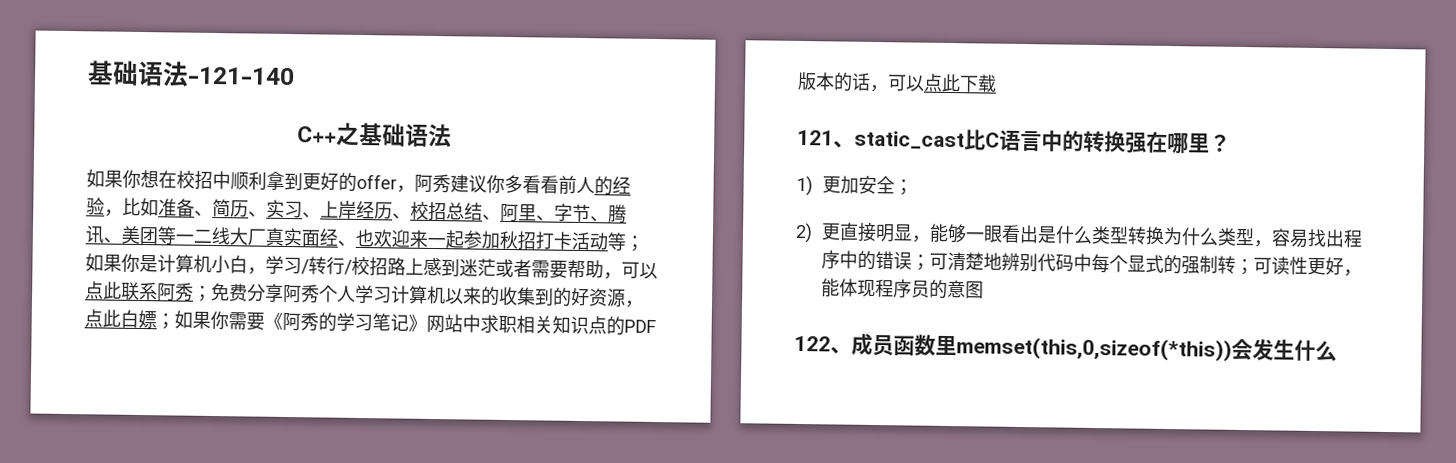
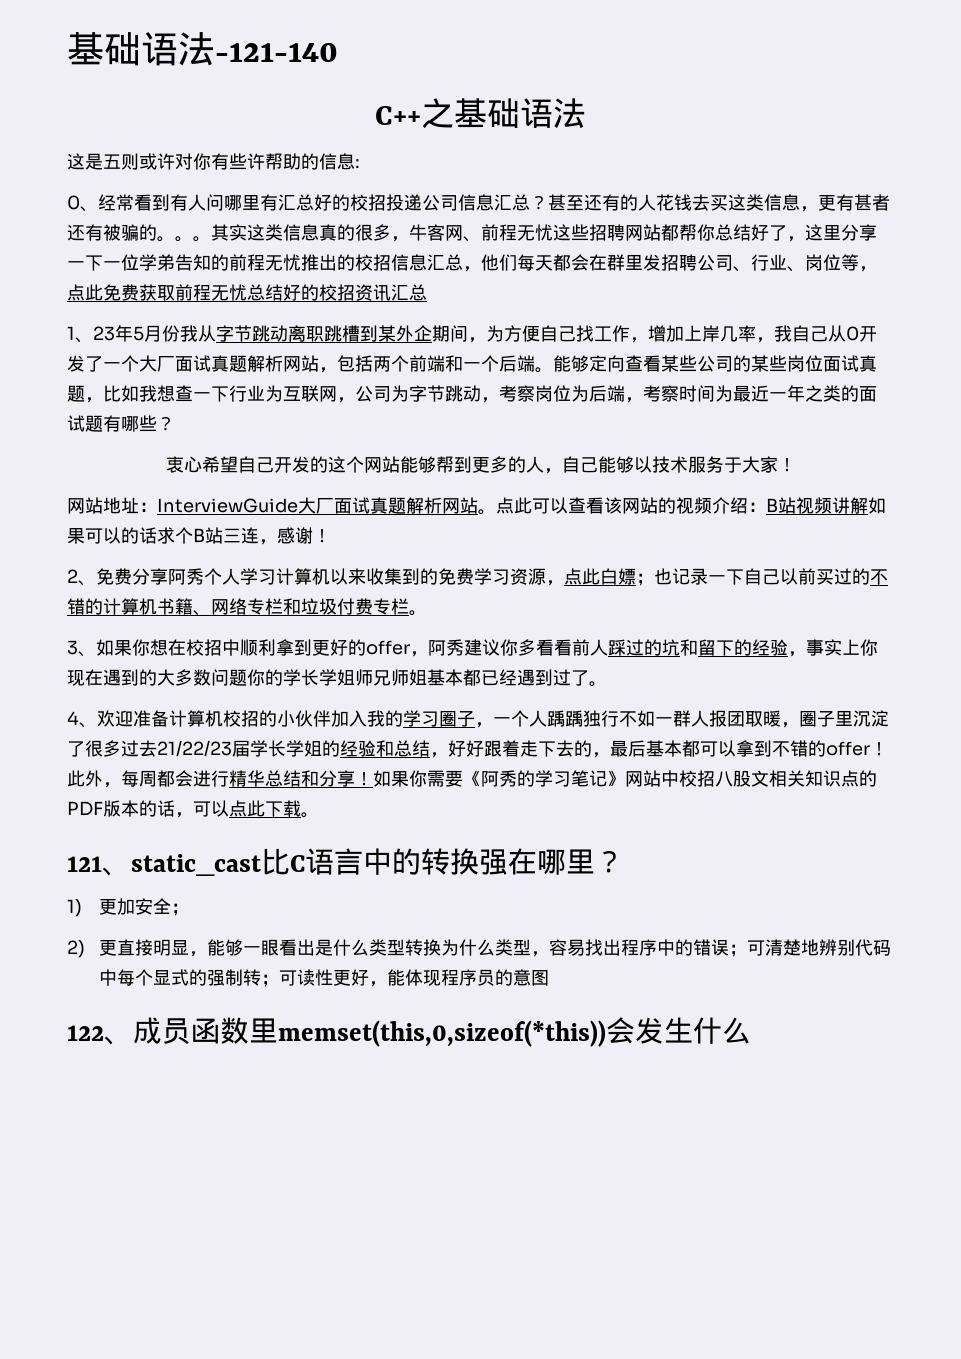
(452, 135) none -> [67,153,360,170] [67,194,890,212] [67,224,877,242] [67,254,877,272] [67,284,427,301] [67,325,877,343] [67,355,877,373] [67,385,877,403] [67,415,175,432] [165,456,796,474] [67,497,886,515] [67,527,331,545] [67,568,888,586] [67,598,427,616] [67,640,96,657] 这是五则或许对你有些许帮助的信息: // 0、经常看到有人问哪里有汇总好的校招投递公司信息汇总？甚至还有的人花钱去买这类信息，更有甚者还有被骗的。。。其实这类信息真的很多，牛客网、前程无忧这些招聘网站都帮你总结好了，这里分享一下一位学弟告知的前程无忧推出的校招信息汇总，他们每天都会在群里发招聘公司、行业、岗位等，点此免费获取前程无忧总结好的校招资讯汇总 // 1、23年5月份我从字节跳动离职跳槽到某外企期间，为方便自己找工作，增加上岸几率，我自己从0开发了一个大厂面试真题解析网站，包括两个前端和一个后端。能够定向查看某些公司的某些岗位面试真题，比如我想查一下行业为互联网，公司为字节跳动，考察岗位为后端，考察时间为最近一年之类的面试题有哪些？ // 衷心希望自己开发的这个网站能够帮到更多的人，自己能够以技术服务于大家！ // 网站地址：InterviewGuide大厂面试真题解析网站。点此可以查看该网站的视频介绍：B站视频讲解如果可以的话求个B站三连，感谢！ // 2、免费分享阿秀个人学习计算机以来收集到的免费学习资源，点此白嫖；也记录一下自己以前买过的不错的计算机书籍、网络专栏和垃圾付费专栏。 // 3、
[594,176,631,196] [86,197,627,224] [85,225,644,252] [85,253,658,280] [85,281,644,308] [84,309,175,330] 的经验，比如准备、简历、实习、上岸经历、校招总结、阿里、字节、腾讯、美团等一二线大厂真实面经、也欢迎来一起参加秋招打卡活动等；如果你是计算机小白，学习/转行/校招路上感到迷茫或者需要帮助，可以点此联系阿秀；免费分享阿秀个人学习计算机以来的收集到的好资源，点此白嫖； -> [608,639,878,657] [67,669,607,687] [67,710,889,728] [67,740,888,758] [67,770,373,788] 踩过的坑和留下的经验，事实上你现在遇到的大多数问题你的学长学姐师兄师姐基本都已经遇到过了。 // 4、欢迎准备计算机校招的小伙伴加入我的学习圈子，一个人踽踽独行不如一群人报团取暖，圈子里沉淀了很多过去21/22/23届学长学姐的经验和总结，好好跟着走下去的，最后基本都可以拿到不错的offer！此外，每周都会进行精华总结和分享！
[480,314,517,334] 求职 -> [679,770,769,787] 校招八股文
(997, 83) none -> [301,812,319,818] 。

